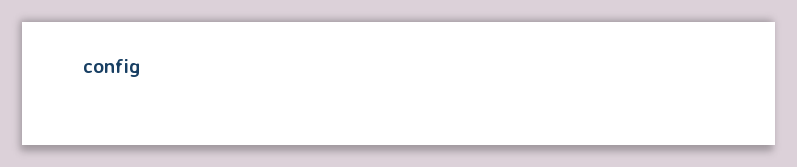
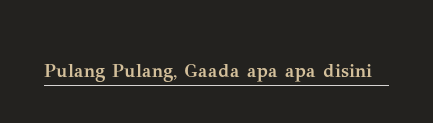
[83,59,140,77] config -> [44,63,372,82] Pulang Pulang, Gaada apa apa disini

